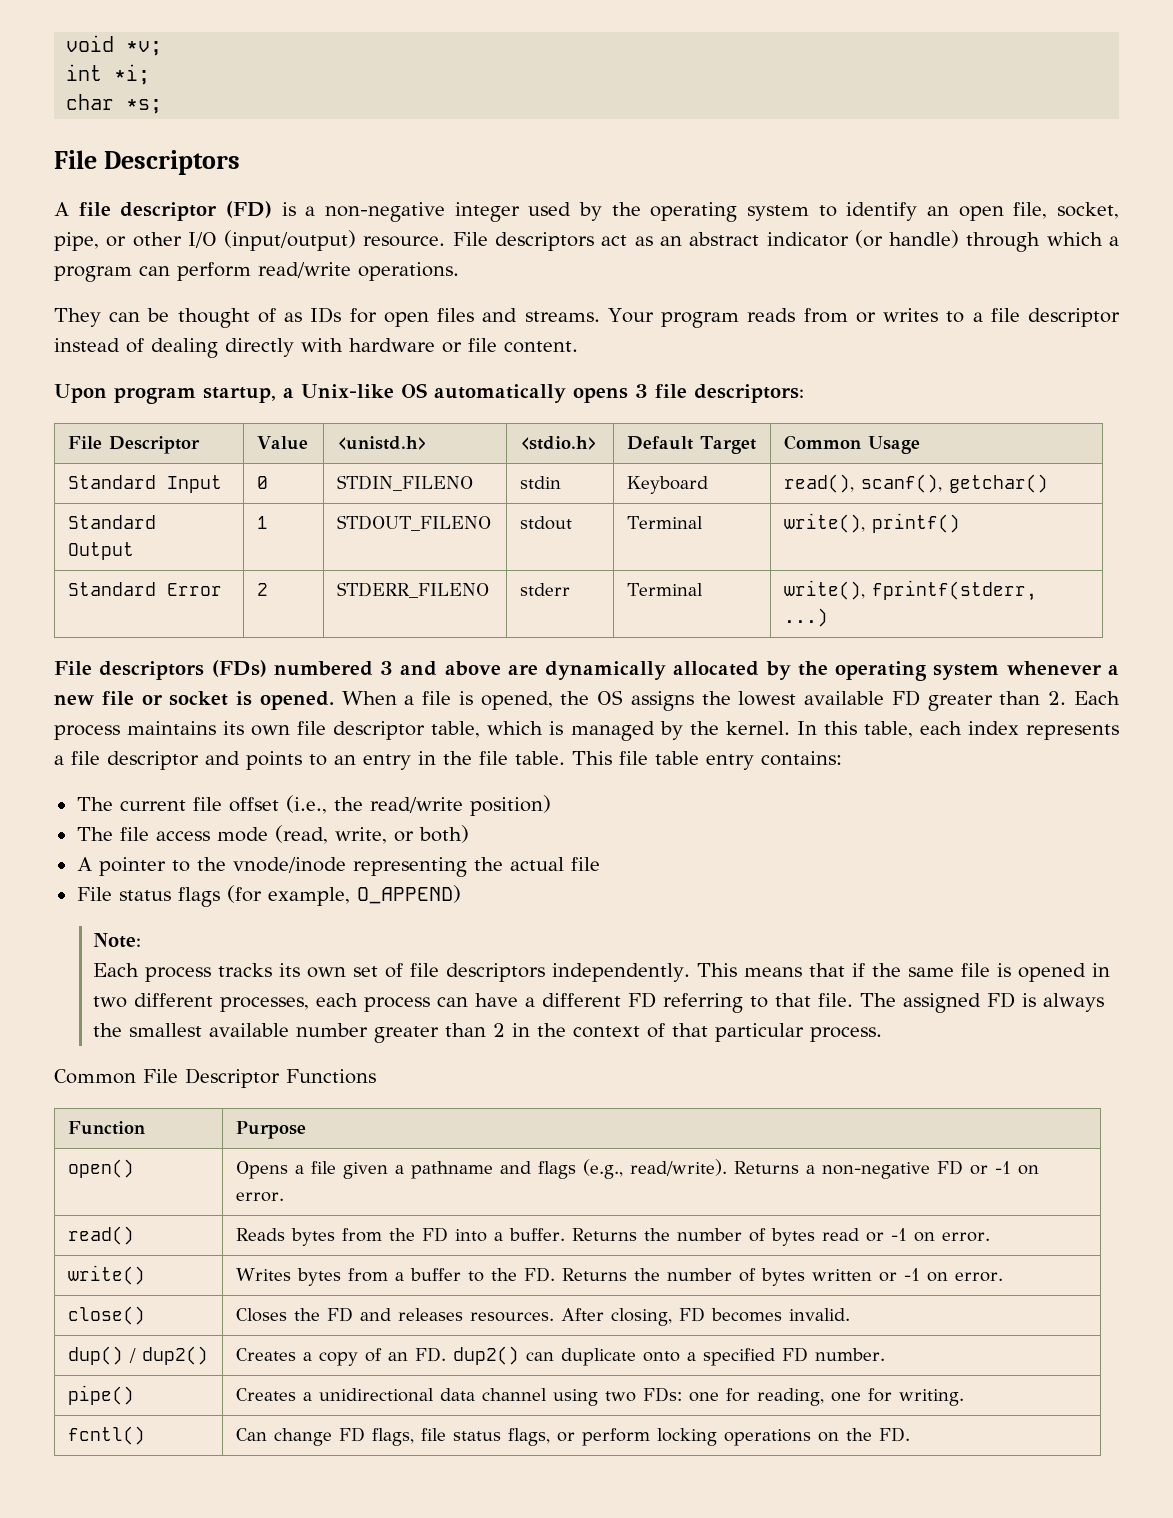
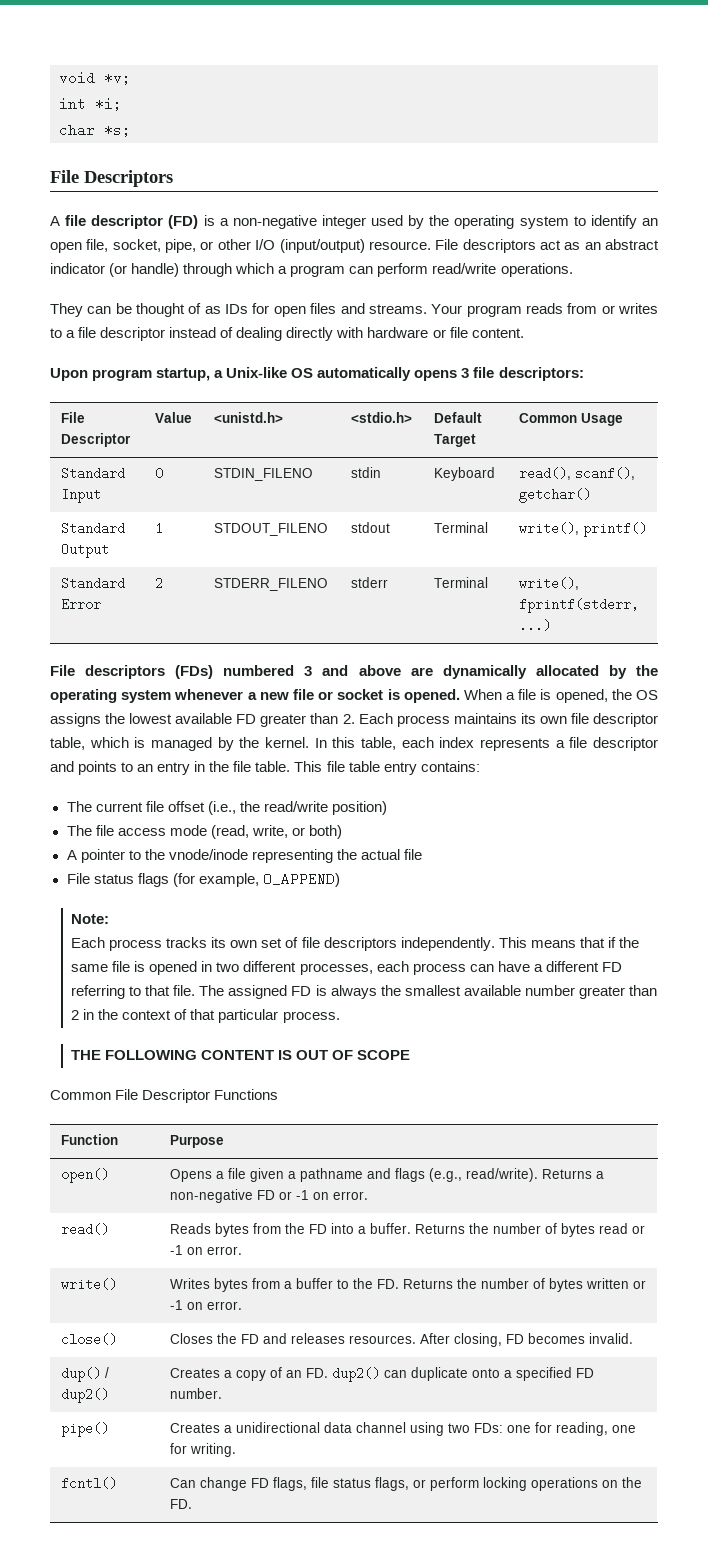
(883, 1034) none -> [71,1050,411,1060] // THE FOLLOWING CONTENT IS OUT OF SCOPE

